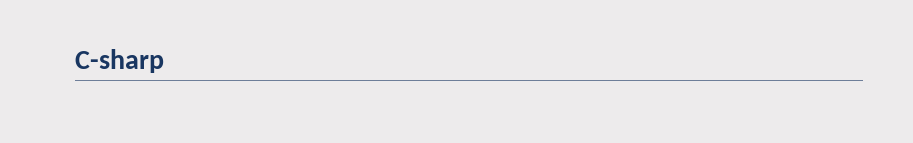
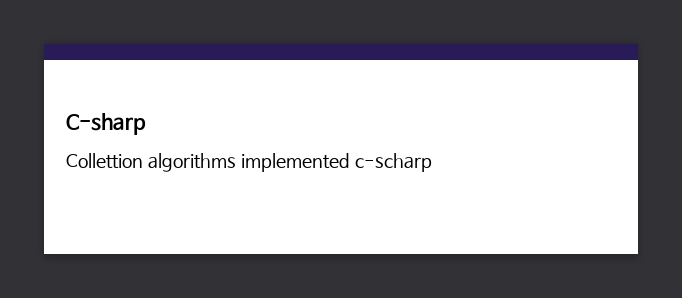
(164, 61) none -> [66,153,432,172] // Collettion algorithms implemented c-scharp

